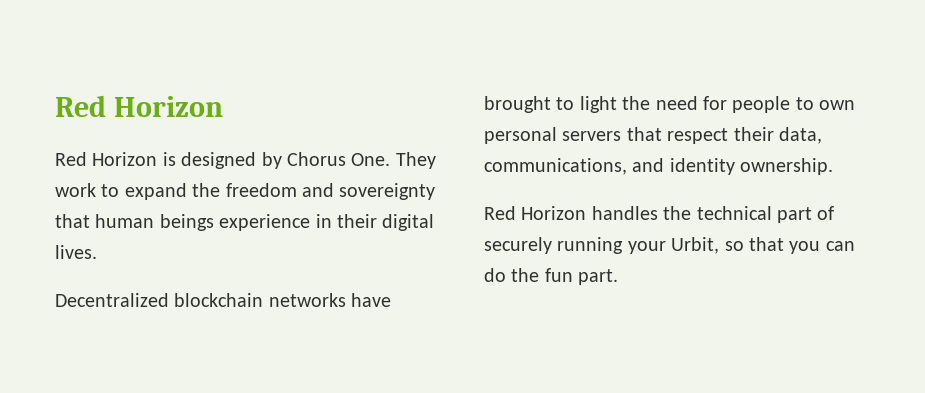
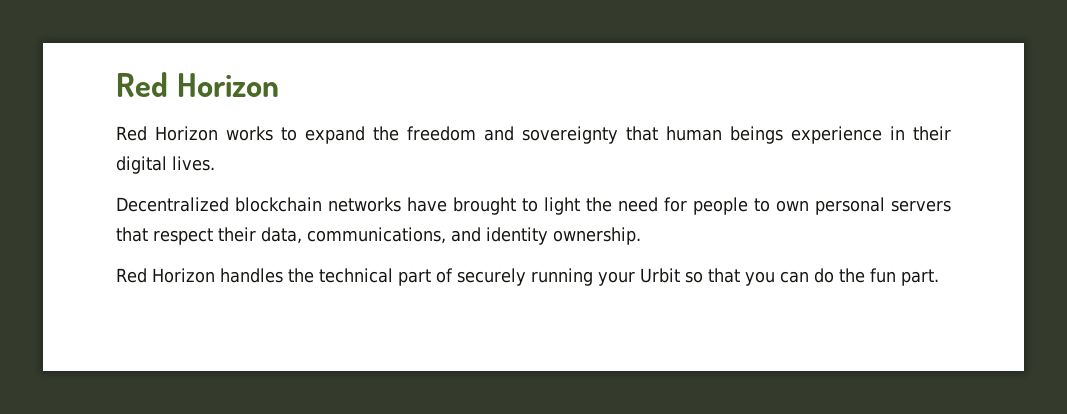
[162,152,436,169] [55,183,96,197] is designed by Chorus One. They work -> [225,126,273,141] works
[671,237,720,254] Urbit, -> [639,268,680,283] Urbit

